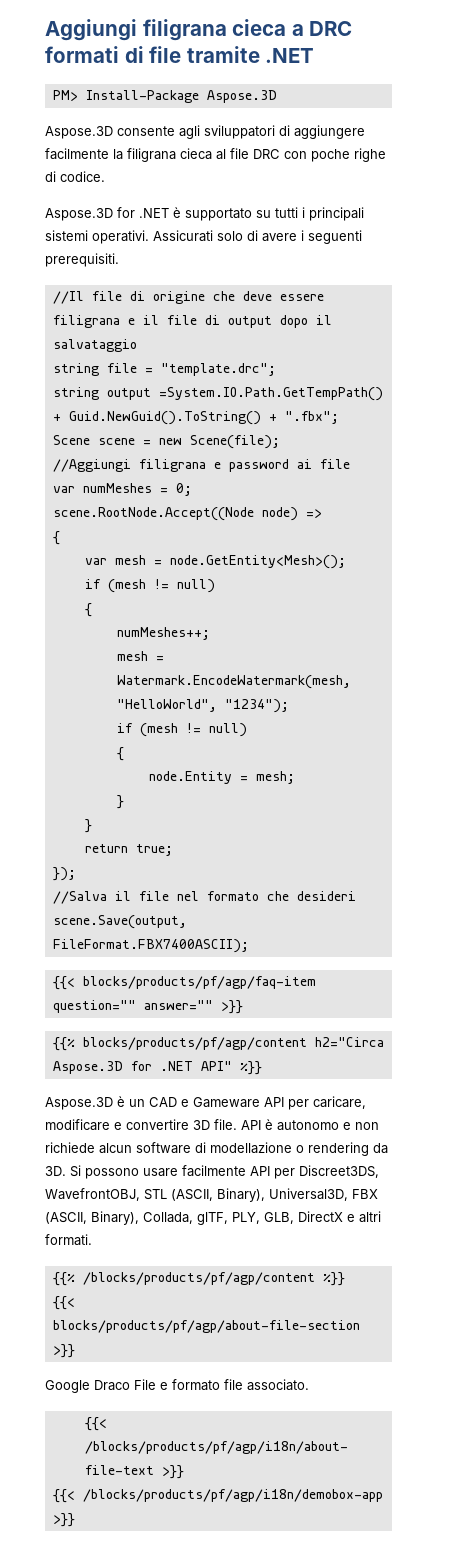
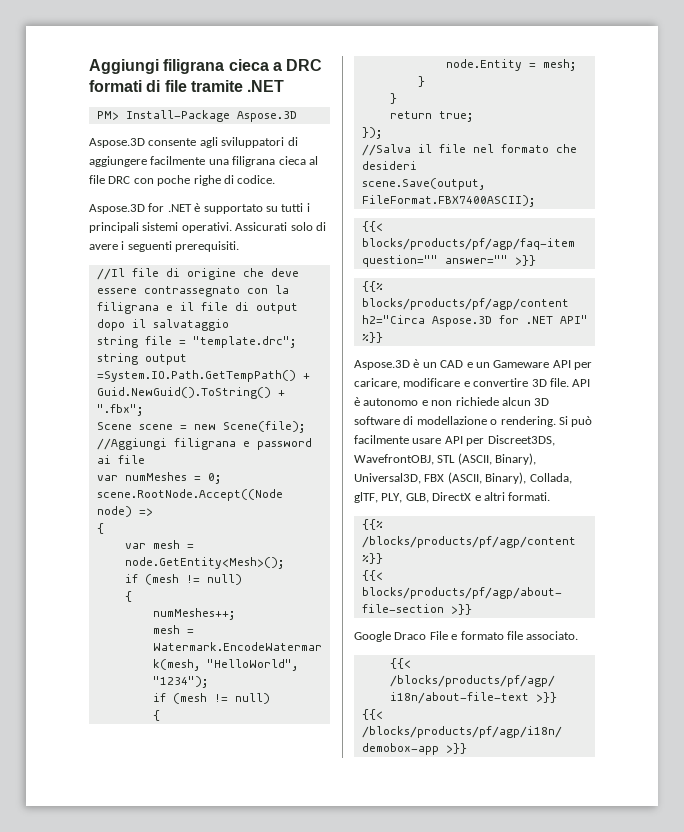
[113,149,123,160] la -> [208,159,229,165] una
(324, 297) none -> [143,285,289,297] contrassegnato con la
(189, 1103) none -> [475,362,490,368] un
(132, 1148) none -> [534,398,550,406] 3D
[308,1142,388,1156] [45,1165,246,1179] rendering da 3D. Si possono usare facilmente -> [500,416,593,427] [354,435,442,444] rendering. Si può facilmente usare

